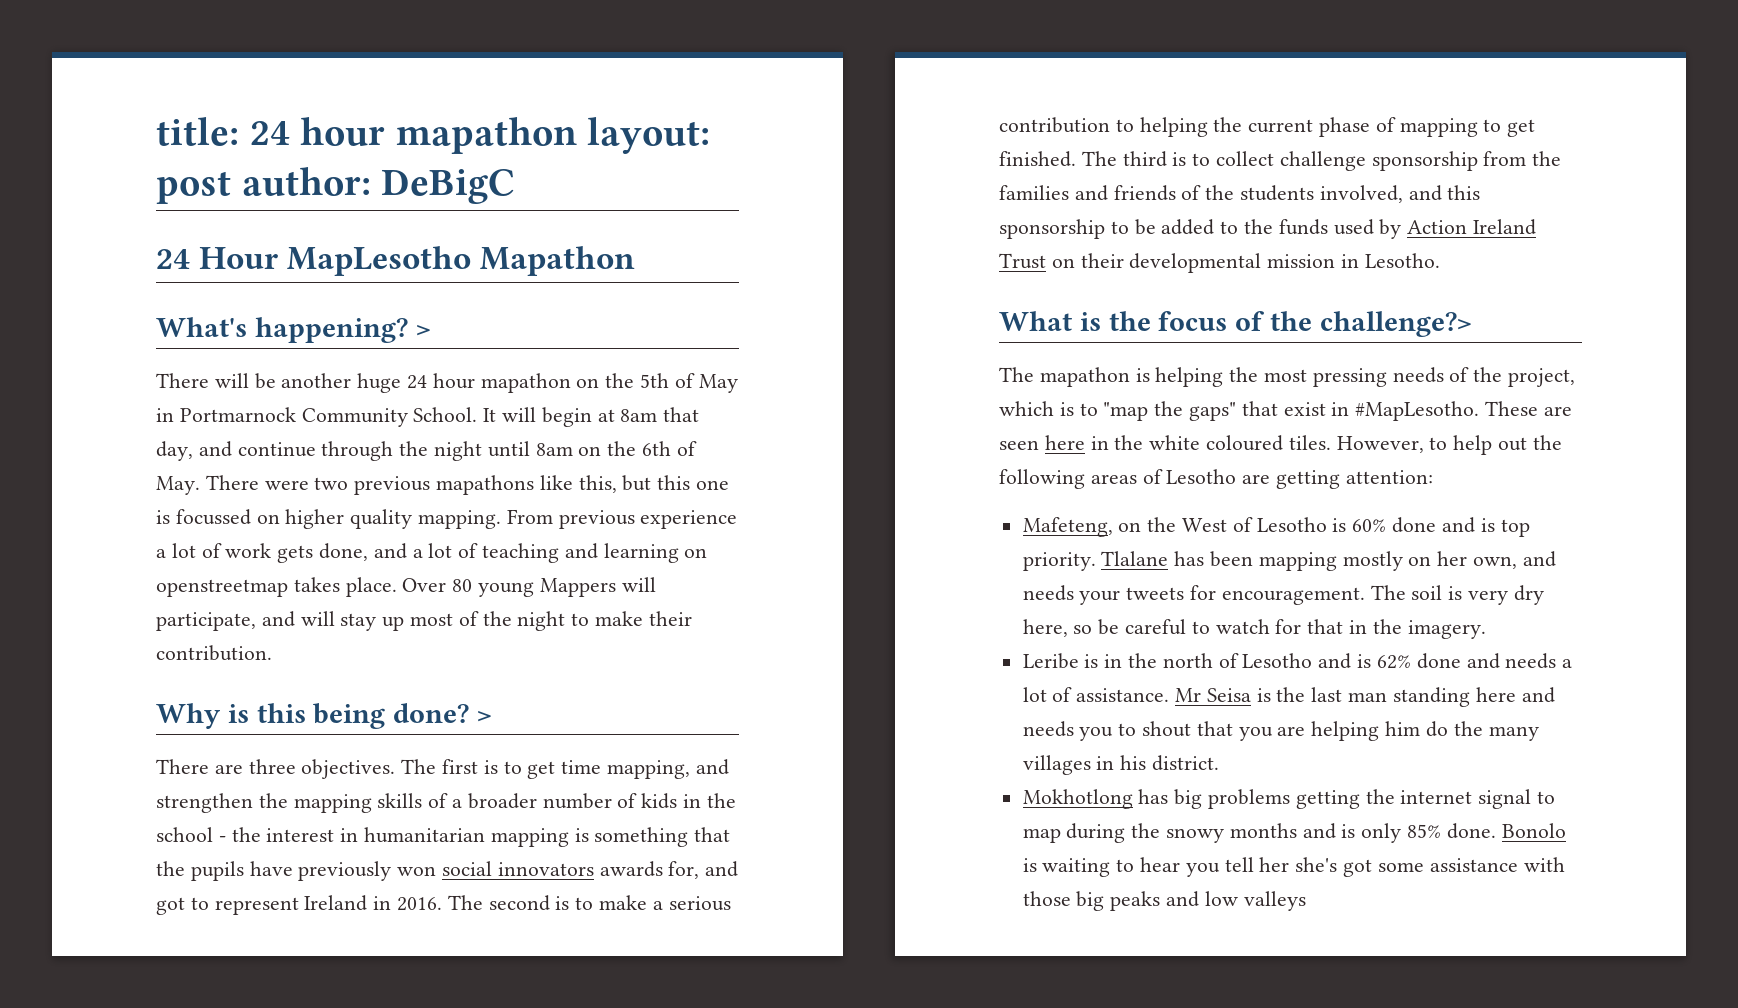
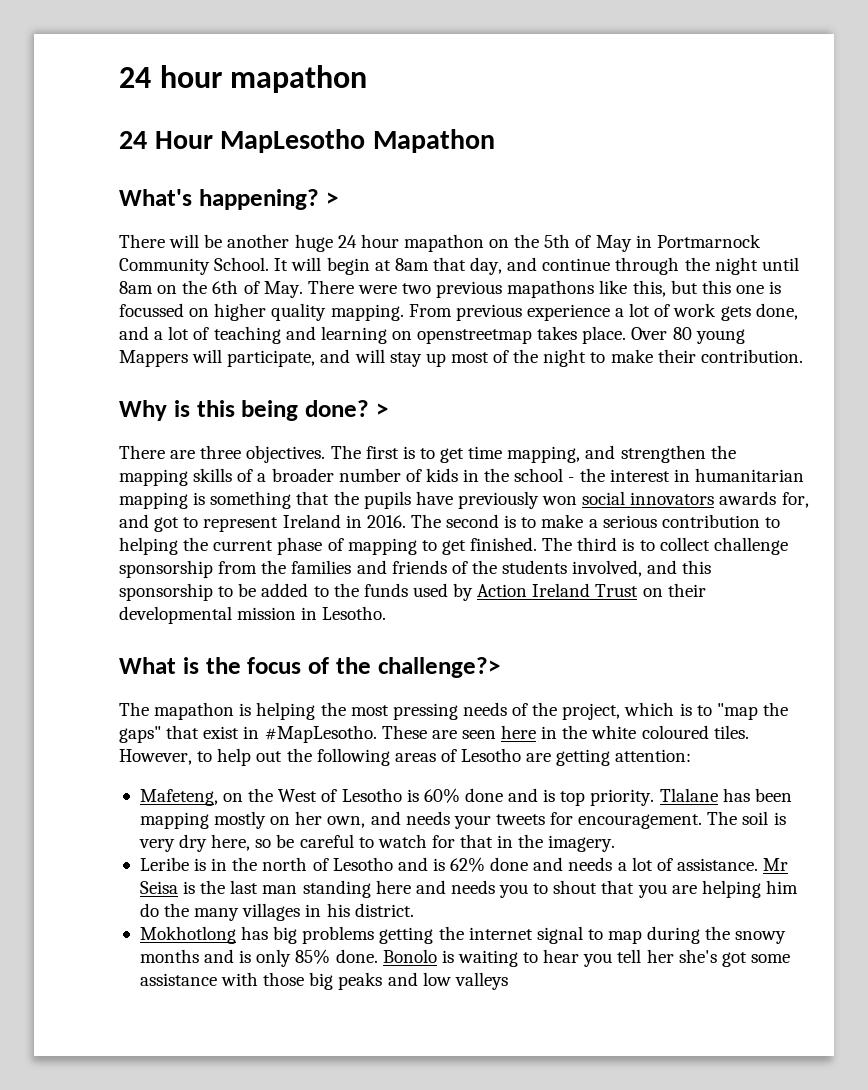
[156,117,711,154] [156,167,517,204] title: 24 hour mapathon layout: post author: DeBigC -> [119,65,368,93] 24 hour mapathon

